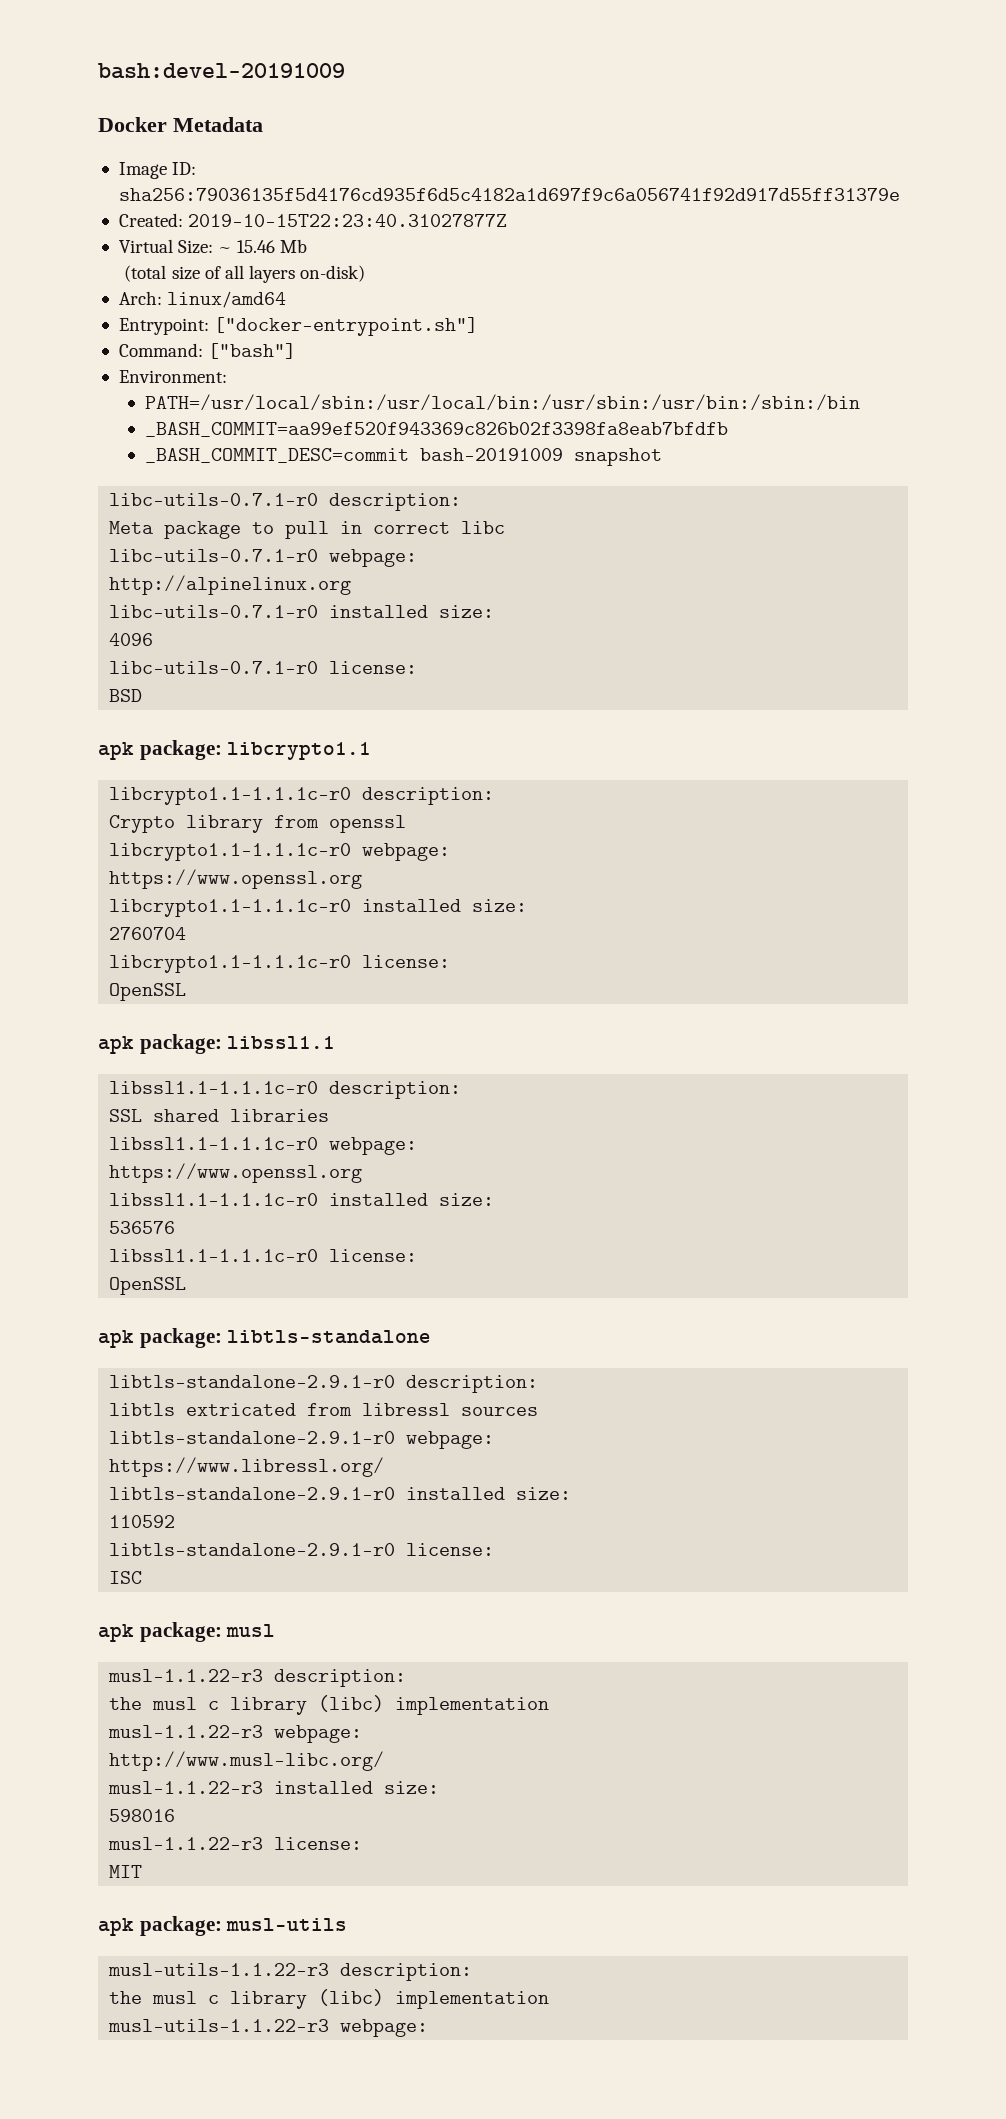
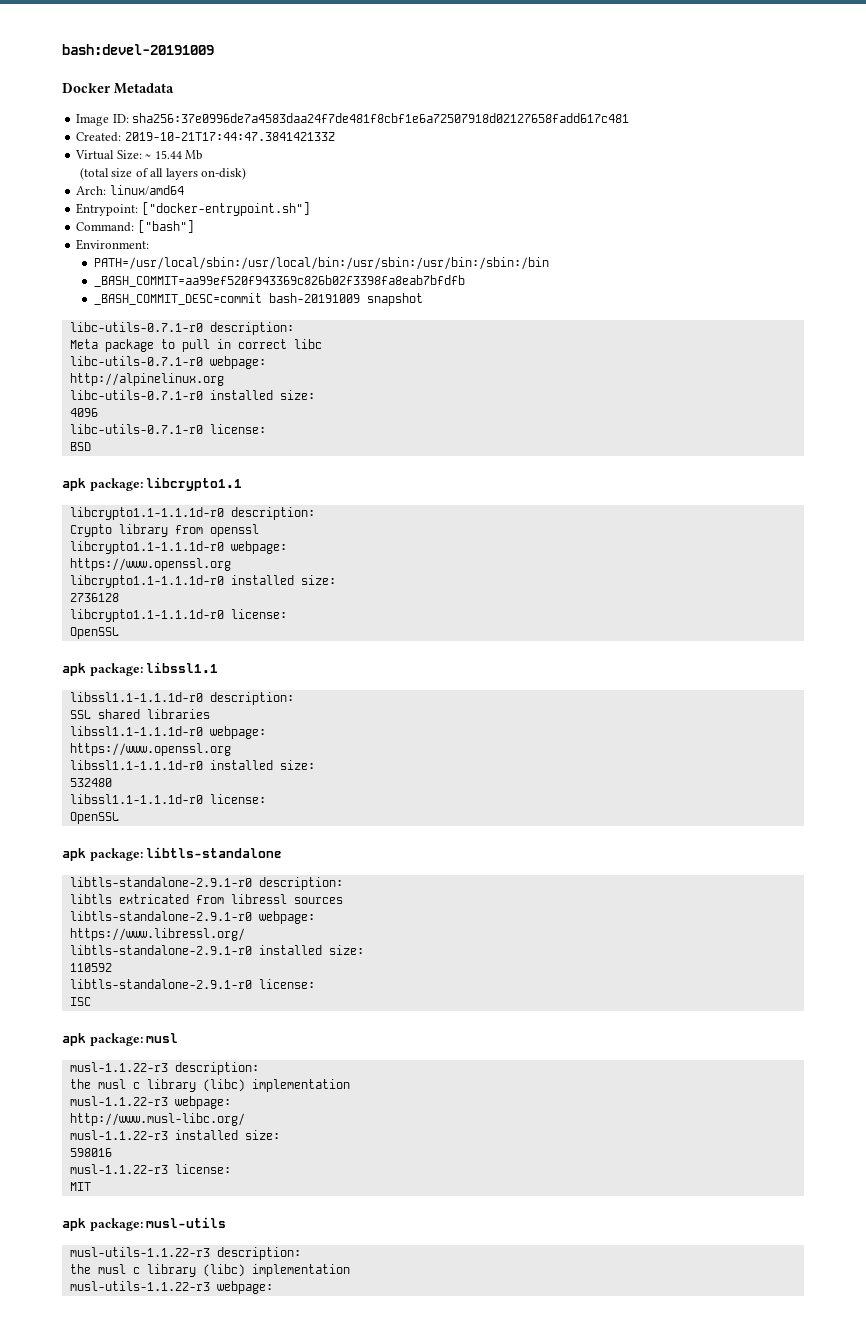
[118,188,900,201] sha256:79036135f5d4176cd935f6d5c4182a1d697f9c6a056741f92d917d55ff31379e -> [132,113,630,123] sha256:37e0996de7a4583daa24f7de481f8cbf1e6a72507918d02127658fadd617c481
[188,214,508,227] 2019-10-15T22:23:40.31027877Z -> [124,132,335,141] 2019-10-21T17:44:47.384142133Z
[237,240,276,253] 15.46 -> [154,150,182,159] 15.44
[109,787,352,805] libcrypto1.1-1.1.1c-r0 -> [69,507,224,520] libcrypto1.1-1.1.1d-r0
[109,843,451,861] [109,869,363,889] [109,899,528,917] [109,927,187,940] [109,955,352,973] libcrypto1.1-1.1.1c-r0 webpage: // https://www.openssl.org // libcrypto1.1-1.1.1c-r0 installed size: // 2760704 // libcrypto1.1-1.1.1c-r0 -> [69,541,287,554] [69,558,231,571] [69,575,336,588] [69,593,119,602] [69,609,224,622] libcrypto1.1-1.1.1d-r0 webpage: // https://www.openssl.org // libcrypto1.1-1.1.1d-r0 installed size: // 2736128 // libcrypto1.1-1.1.1d-r0
[109,1081,319,1094] libssl1.1-1.1.1c-r0 -> [69,692,203,702] libssl1.1-1.1.1d-r0
[109,1137,418,1155] [109,1163,363,1183] [109,1193,495,1206] [109,1221,176,1234] [109,1249,319,1262] libssl1.1-1.1.1c-r0 webpage: // https://www.openssl.org // libssl1.1-1.1.1c-r0 installed size: // 536576 // libssl1.1-1.1.1c-r0 -> [69,726,266,739] [69,743,231,756] [69,760,315,770] [69,778,112,787] [69,794,203,804] libssl1.1-1.1.1d-r0 webpage: // https://www.openssl.org // libssl1.1-1.1.1d-r0 installed size: // 532480 // libssl1.1-1.1.1d-r0

